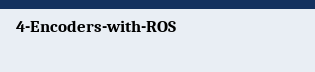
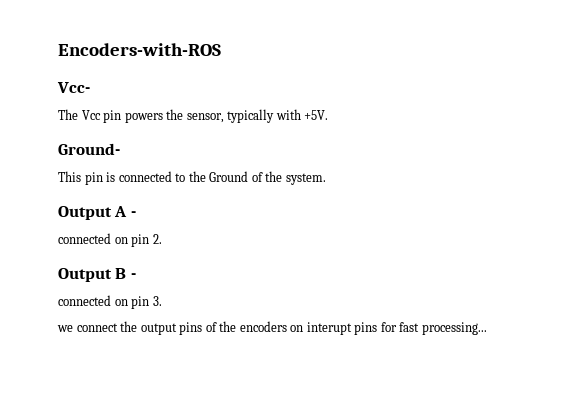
[16,20,176,32] 4-Encoders-with-ROS -> [58,43,221,56] [57,82,90,93] [58,109,329,123] [58,143,120,155] [58,171,326,185] [58,206,136,220] [58,233,162,247] [58,268,136,282] [58,295,162,309] [57,321,487,335] Encoders-with-ROS // Vcc- // The Vcc pin powers the sensor, typically with +5V. // Ground- // This pin is connected to the Ground of the system. // Output A - // connected on pin 2. // Output B - // connected on pin 3. // we connect the output pins of the encoders on interupt pins for fast processing...

